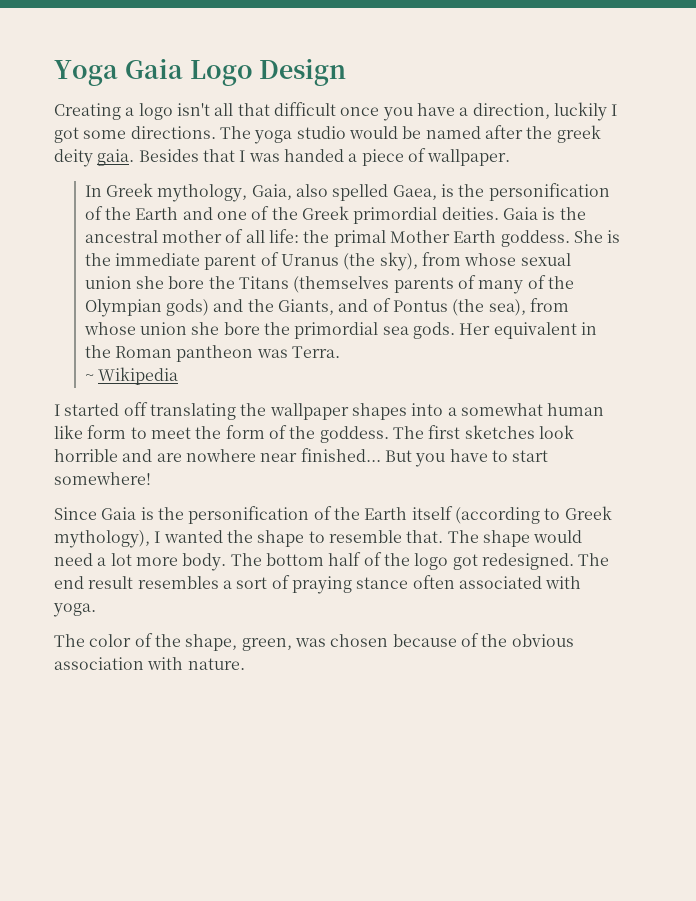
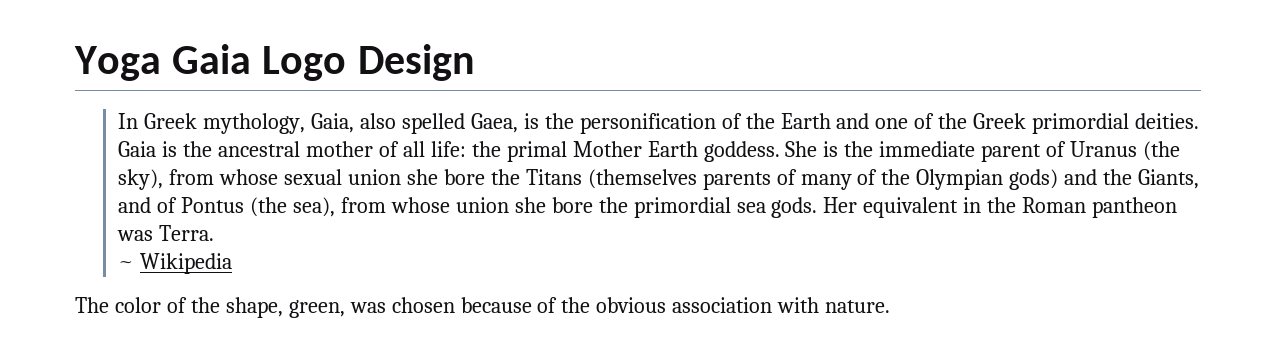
[54,102,618,121] [54,125,601,144] [54,148,511,167] // Creating a logo isn't all that difficult once you have a direction, luckily I got some directions. The yoga studio would be named after the greek deity gaia. Besides that I was handed a piece of wallpaper. -> (475, 62) none
[54,402,605,420] [54,425,574,443] [54,448,549,467] [54,472,151,485] [54,506,612,524] [54,530,583,548] [54,552,610,571] [54,575,582,594] [53,603,96,617] // I started off translating the wallpaper shapes into a somewhat human like form to meet the form of the goddess. The first sketches look horrible and are nowhere near finished... But you have to start somewhere! // Since Gaia is the personification of the Earth itself (according to Greek mythology), I wanted the shape to resemble that. The shape would need a lot more body. The bottom half of the logo got redesigned. The end result resembles a sort of praying stance often associated with yoga. -> (233, 263) none

